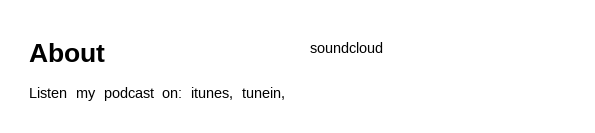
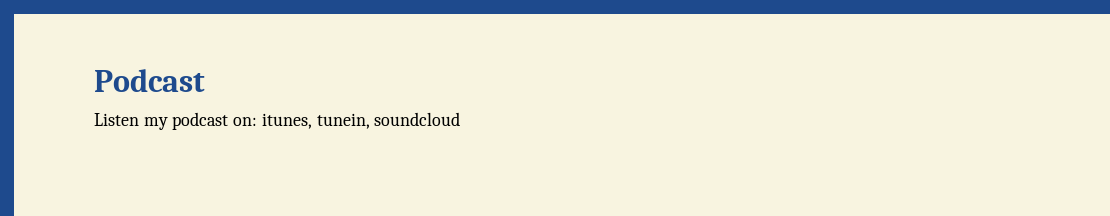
[29,43,105,62] About -> [94,69,205,92] Podcast

